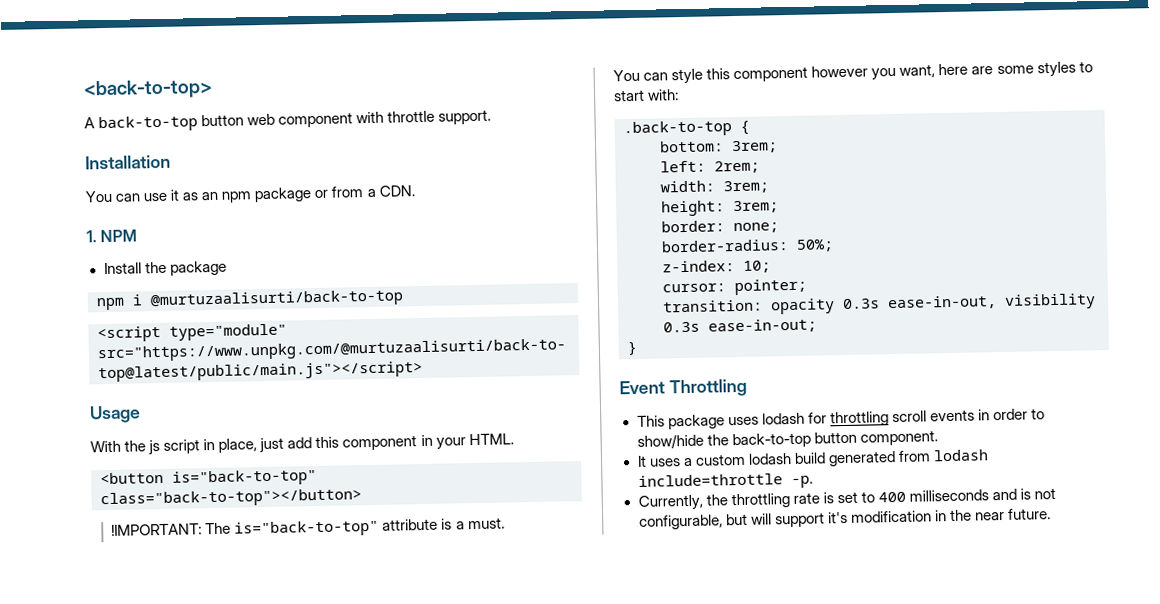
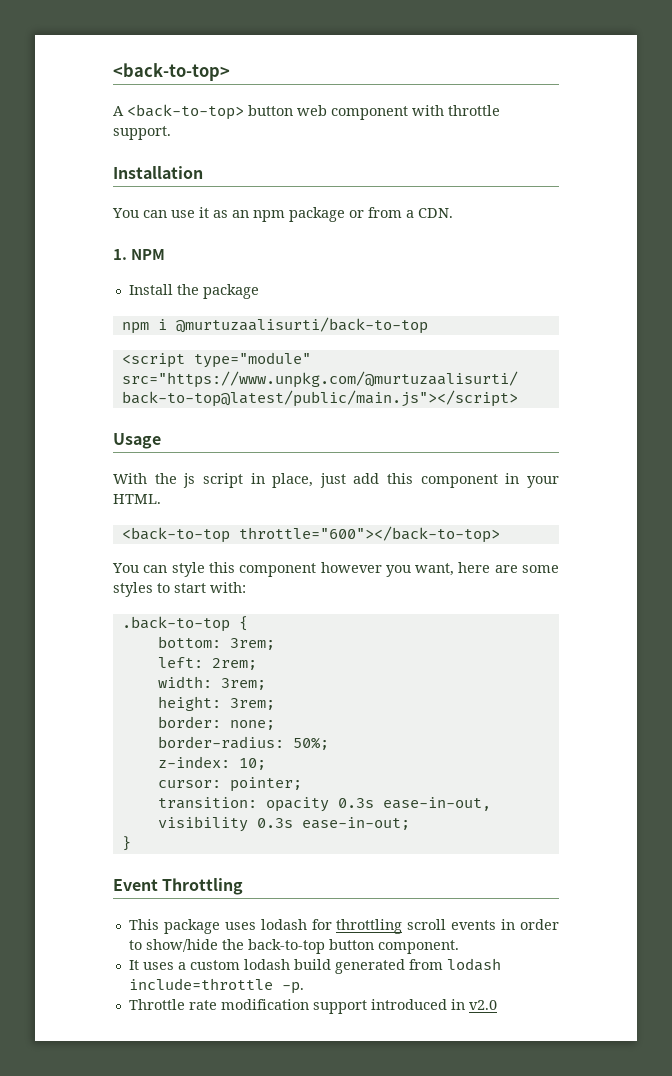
[98,115,199,133] back-to-top -> [127,104,244,120] <back-to-top>
[100,469,317,487] [100,488,362,509] [111,517,505,538] <button is="back-to-top" class="back-to-top"></button> // !IMPORTANT: The is="back-to-top" attribute is a must. -> [121,526,500,543] <back-to-top throttle="600"></back-to-top>
[637,487,1057,511] [638,508,1051,530] Currently, the throttling rate is set to 400 milliseconds and is not configurable, but will support it's modification in the near future. -> [128,999,497,1014] Throttle rate modification support introduced in v2.0

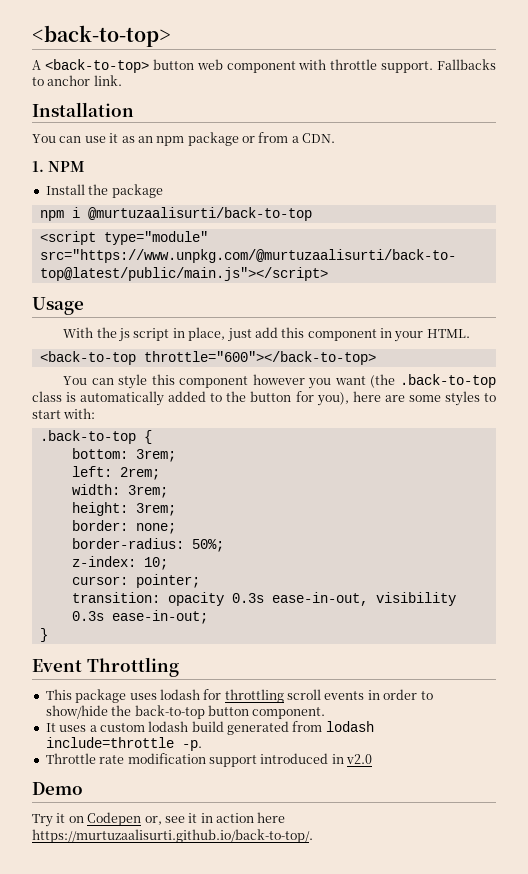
(171, 133) none -> [437,59,496,70] [32,75,122,86] Fallbacks to anchor link.
[415,563,455,576] want, -> [334,374,497,388] [32,391,349,406] want (the .back-to-top class is automatically added to the button for you),
(497, 1005) none -> [32,782,83,795] [32,812,286,827] [32,829,313,843] // Demo // Try it on Codepen or, see it in action here https://murtuzaalisurti.github.io/back-to-top/.

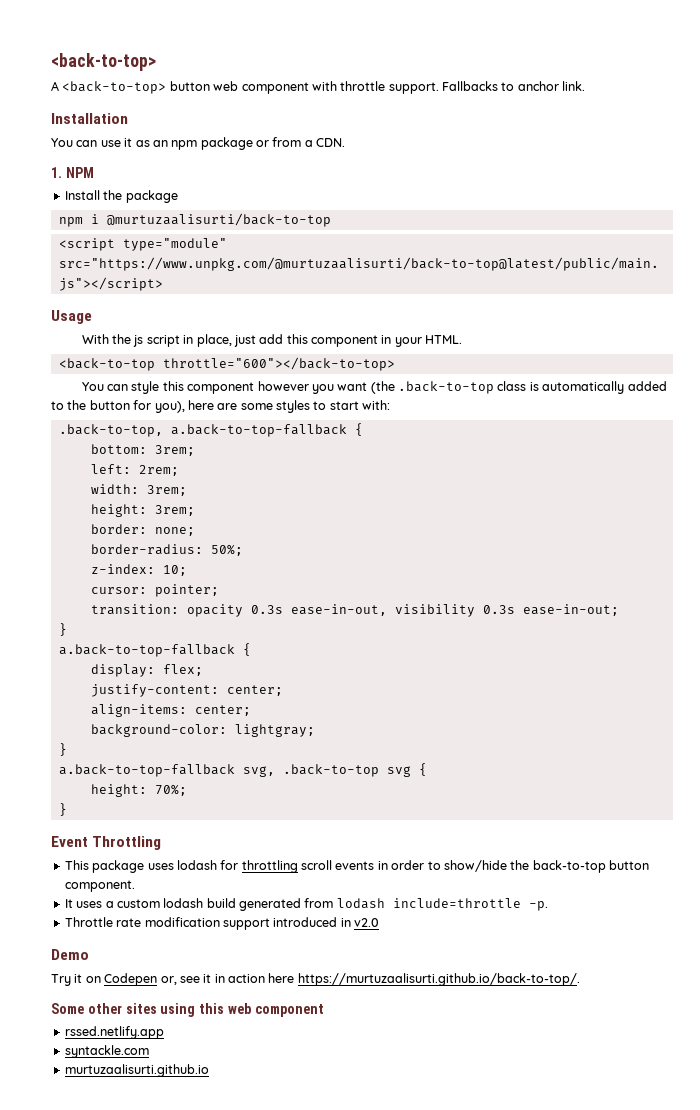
[39,430,136,444] .back-to-top -> [58,424,347,437] .back-to-top, a.back-to-top-fallback
(48, 635) none -> [58,643,251,657] [90,664,203,677] [90,684,283,697] [90,704,251,717] [90,724,315,737] [58,743,67,756] [58,763,427,777] [90,784,187,797] [58,803,67,816] // a.back-to-top-fallback { // display: flex; // justify-content: center; // align-items: center; // background-color: lightgray; // } // a.back-to-top-fallback svg, .back-to-top svg { // height: 70%; // }
(313, 836) none -> [51,1003,324,1017] [64,1026,164,1039] [64,1045,149,1058] [64,1064,209,1077] // Some other sites using this web component // rssed.netlify.app // syntackle.com // murtuzaalisurti.github.io

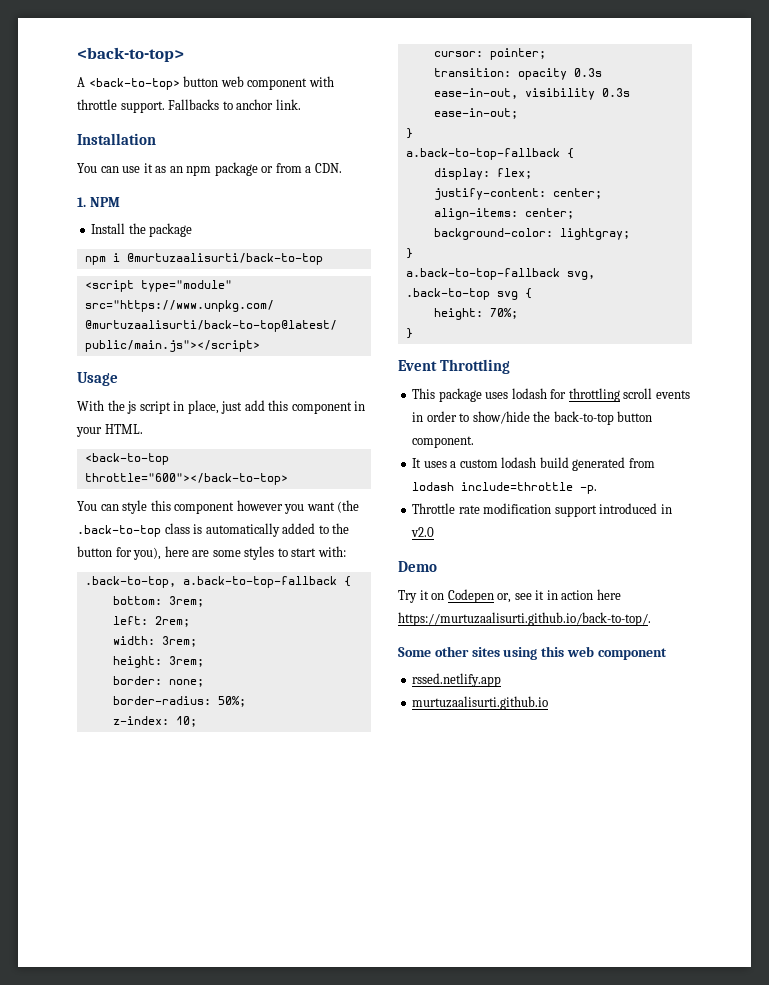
[64,1045,149,1058] // syntackle.com -> (502, 680) none

